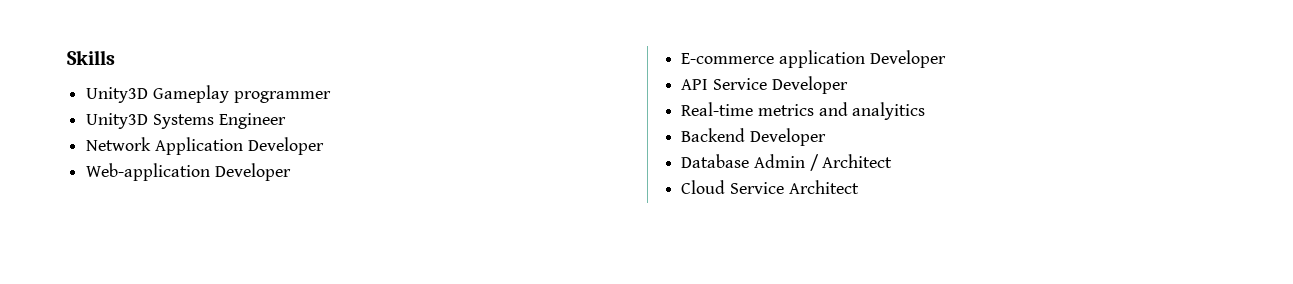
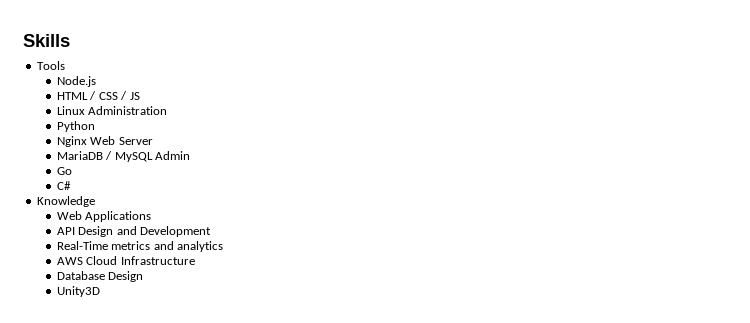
[86,85,331,103] [86,113,286,129] [86,137,324,155] [86,163,291,181] [681,50,946,68] [681,76,848,94] [681,102,926,120] [681,128,826,146] [681,154,893,171] [681,180,859,194] Unity3D Gameplay programmer // Unity3D Systems Engineer // Network Application Developer // Web-application Developer // E-commerce application Developer // API Service Developer // Real-time metrics and analyitics // Backend Developer // Database Admin / Architect // Cloud Service Architect -> [36,61,65,70] [57,76,97,87] [57,91,140,100] [57,106,168,115] [57,121,96,132] [57,136,153,147] [57,151,191,162] [57,167,73,175] [57,181,72,190] [36,196,95,207] [57,211,152,222] [57,226,212,237] [57,241,224,252] [57,256,195,265] [57,271,144,282] [57,286,101,297] Tools // Node.js // HTML / CSS / JS // Linux Administration // Python // Nginx Web Server // MariaDB / MySQL Admin // Go // C# // Knowledge // Web Applications // API Design and Development // Real-Time metrics and analytics // AWS Cloud Infrastructure // Database Design // Unity3D

